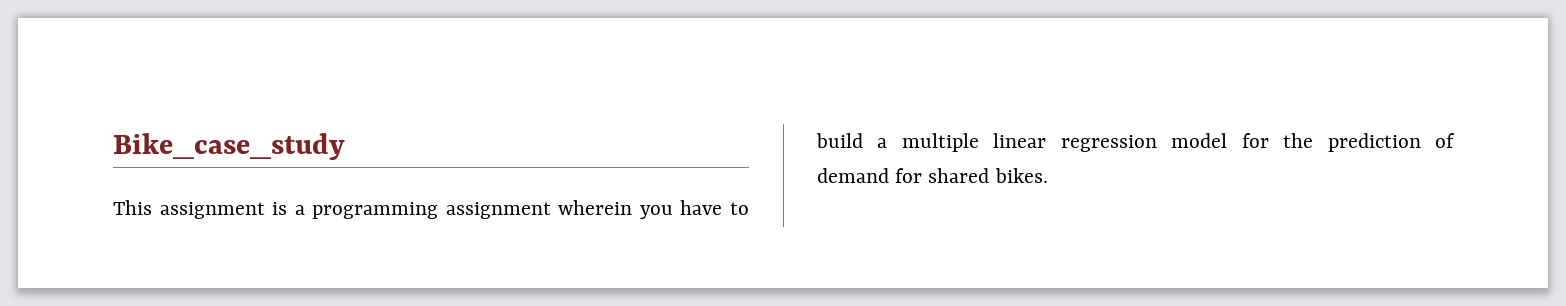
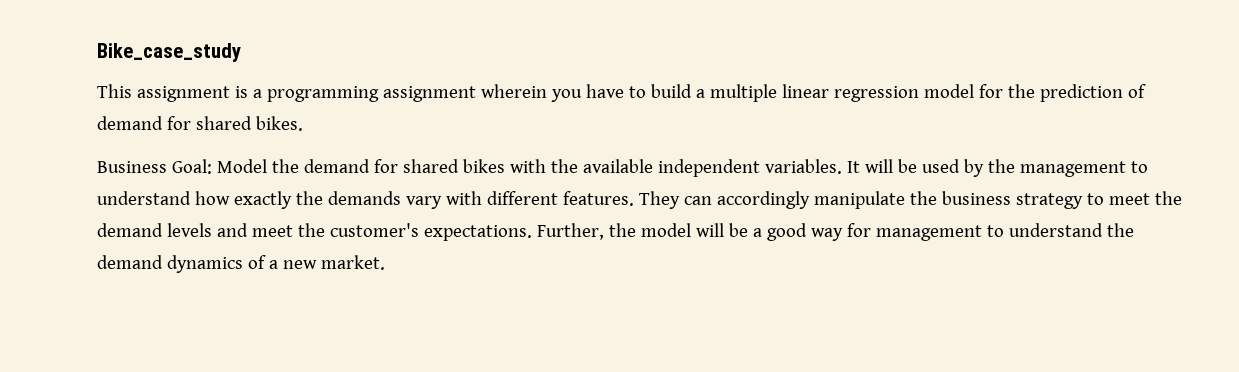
(1048, 175) none -> [97,159,1148,177] [97,191,1182,209] [97,223,1134,241] [97,255,385,273] // Business Goal: Model the demand for shared bikes with the available independent variables. It will be used by the management to understand how exactly the demands vary with different features. They can accordingly manipulate the business strategy to meet the demand levels and meet the customer's expectations. Further, the model will be a good way for management to understand the demand dynamics of a new market.

